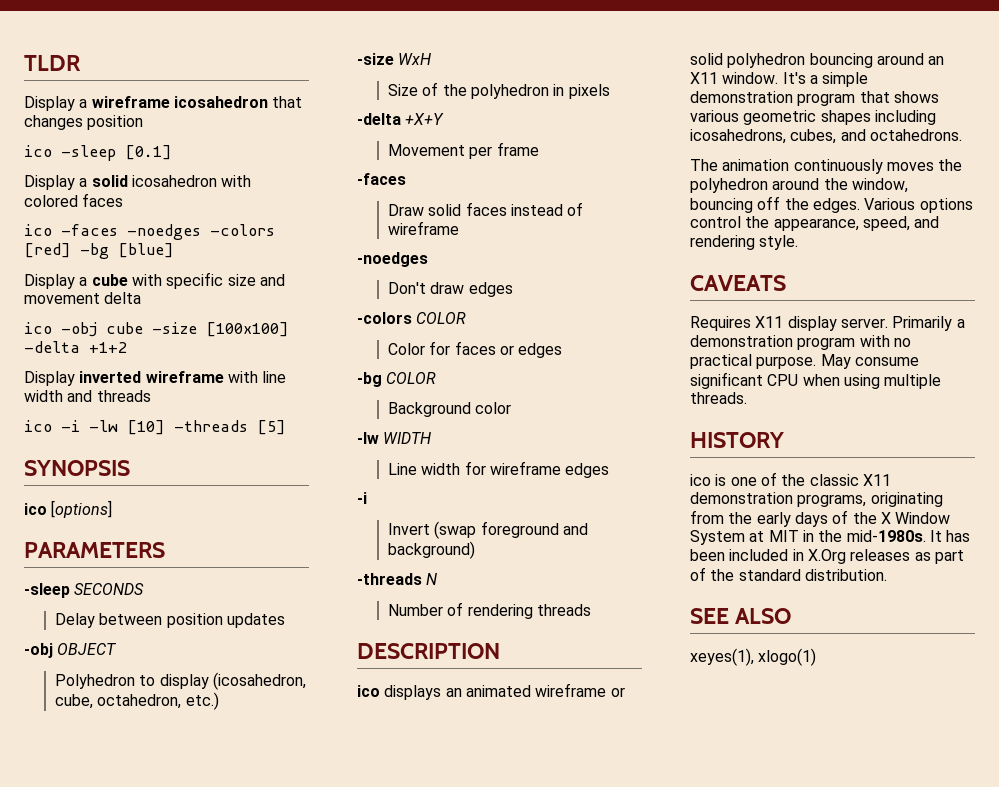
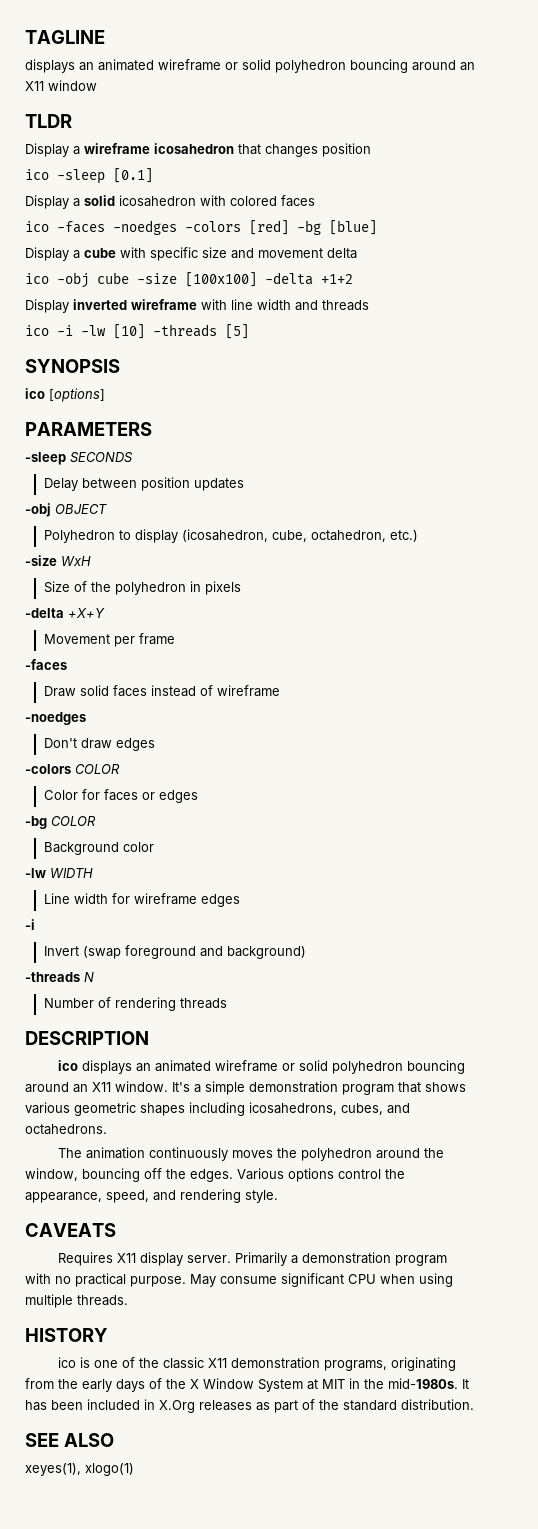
(24, 63) none -> [25,30,105,44] [25,59,475,73] [25,80,97,91] TAGLINE // displays an animated wireframe or solid polyhedron bouncing around an X11 window //

